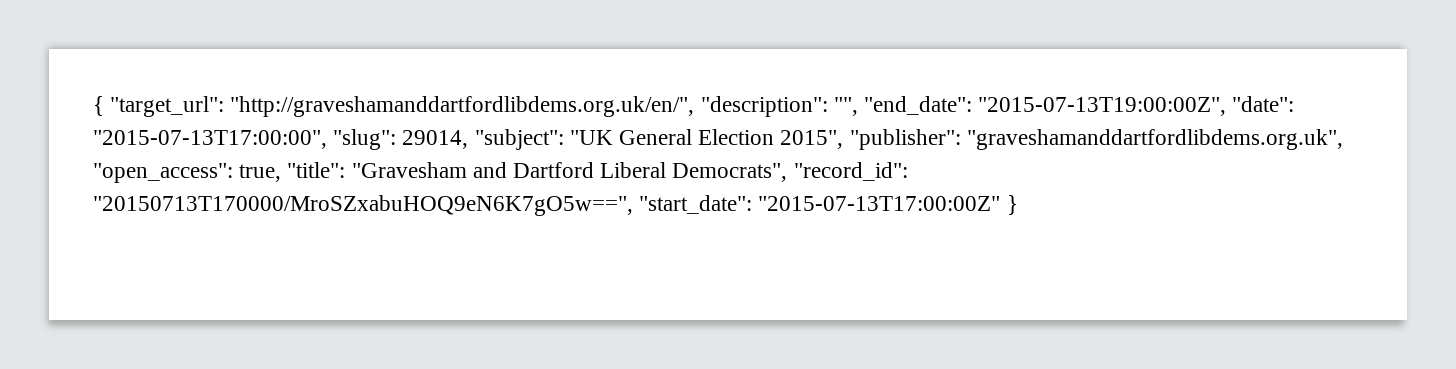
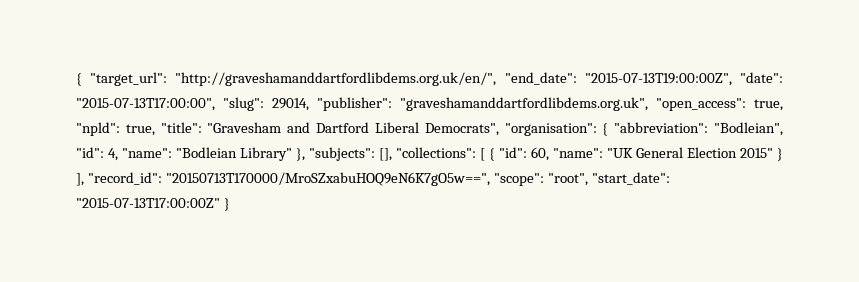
[700,96,858,117] "description": "", -> (497, 79) none
[474,129,844,150] "subject": "UK General Election 2015", -> (309, 104) none
(282, 173) none -> [76,122,155,136] "npld": true,
[793,162,908,181] [93,195,633,216] "record_id": "20150713T170000/MroSZxabuHOQ9eN6K7gO5w==", -> [504,122,783,136] [76,147,783,161] [76,172,588,186] "organisation": { "abbreviation": "Bodleian", "id": 4, "name": "Bodleian Library" }, "subjects": [], "collections": [ { "id": 60, "name": "UK General Election 2015" } ], "record_id": "20150713T170000/MroSZxabuHOQ9eN6K7gO5w==", "scope": "root",

